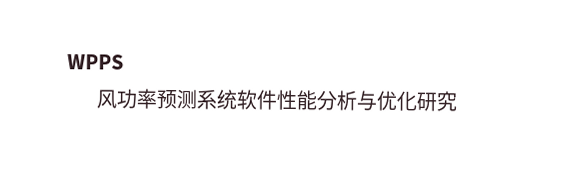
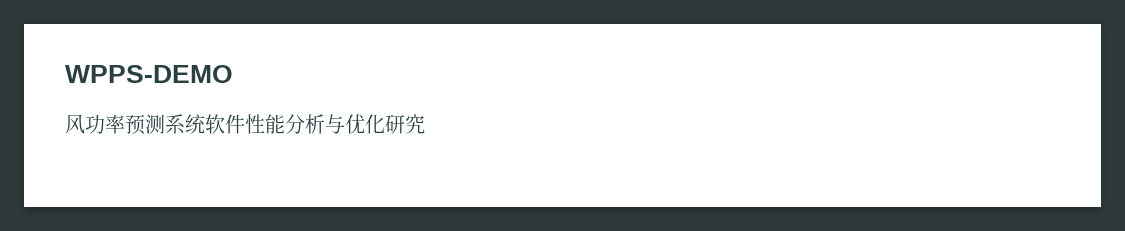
[67,54,124,70] WPPS -> [65,65,233,83] WPPS-DEMO

